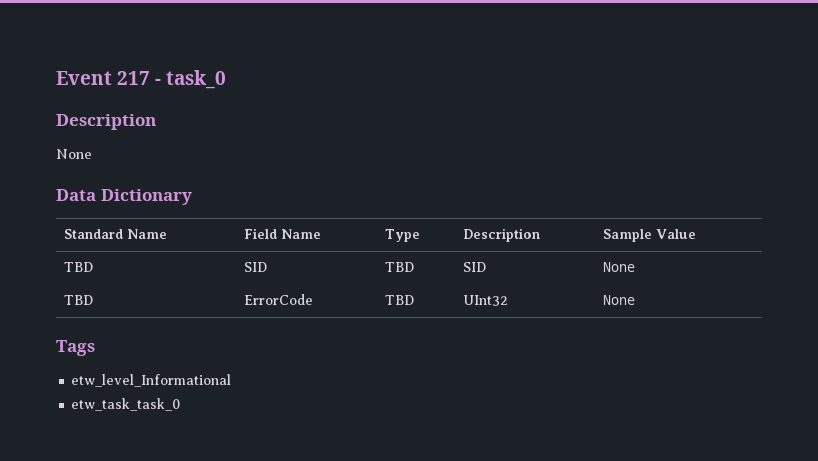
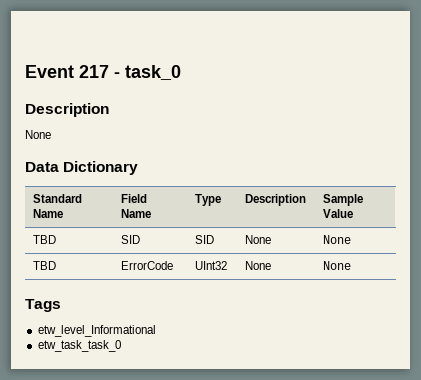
[384,262,414,272] [462,262,486,272] TBD | SID -> [195,235,215,244] [245,235,272,244] SID | None
[384,295,414,305] [462,295,508,306] TBD | UInt32 -> [195,261,228,270] [245,261,272,270] UInt32 | None

